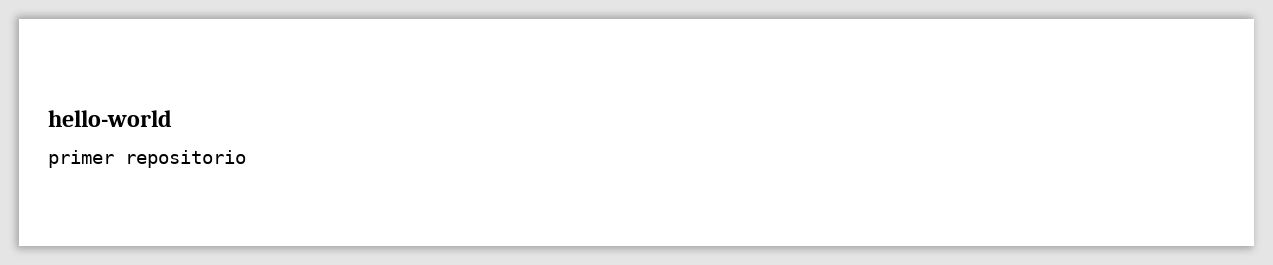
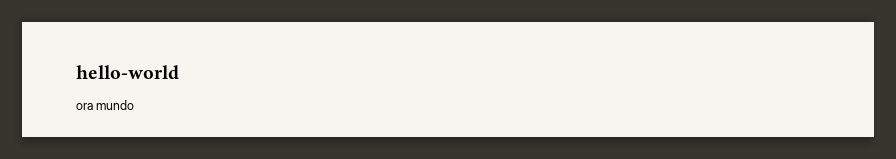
[48,150,246,168] primer repositorio -> [76,100,135,110] ora mundo

